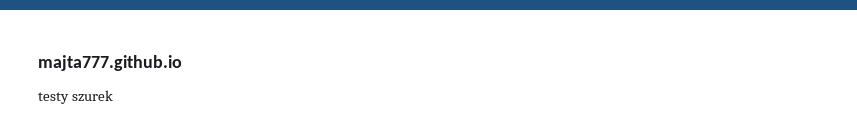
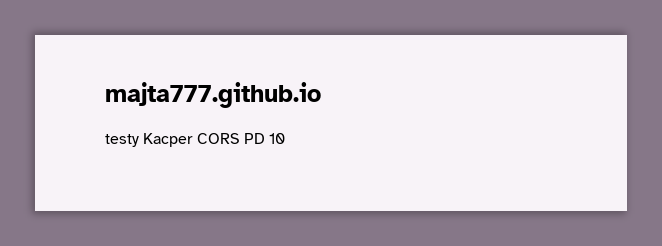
[71,90,113,102] szurek -> [143,133,286,147] Kacper CORS PD 10

